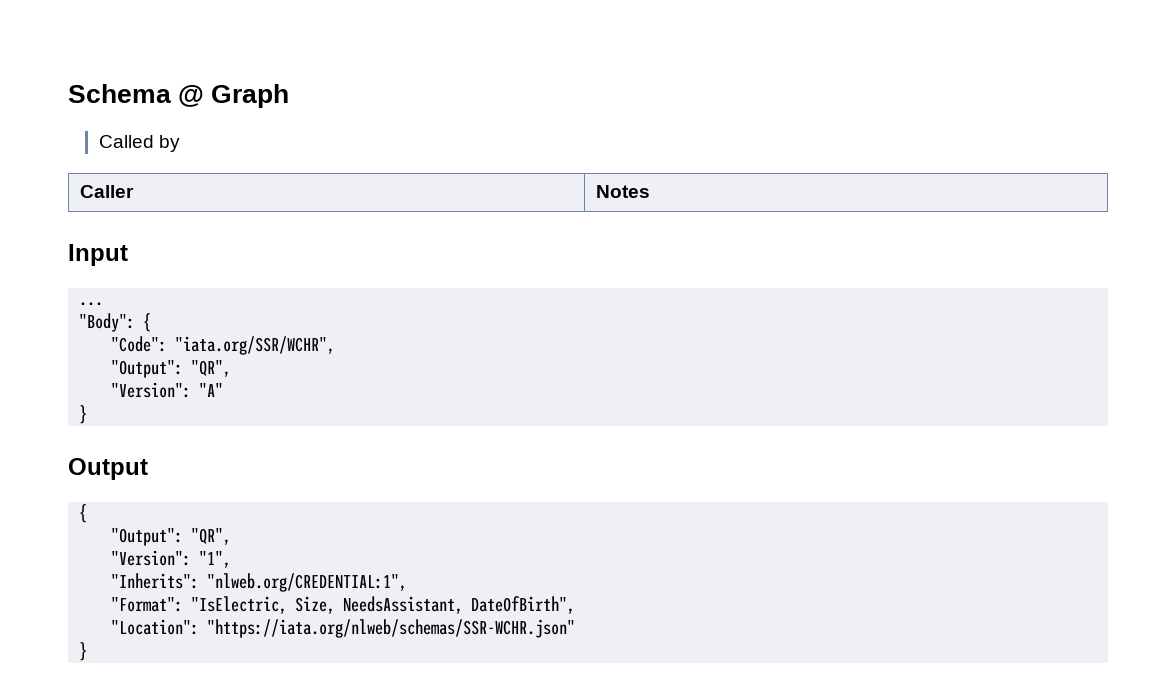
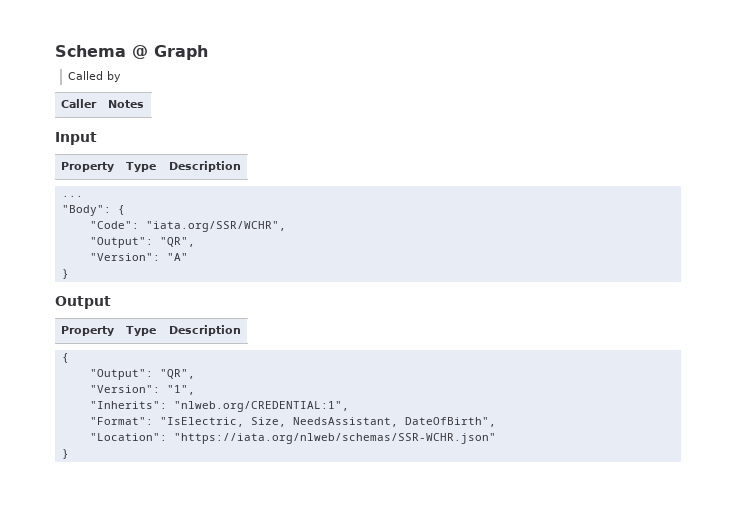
(128, 255) none -> [60,162,114,172] [125,162,156,172] [168,161,241,172] // Property | Type | Description
(148, 469) none -> [60,326,114,336] [125,326,156,336] [168,325,241,336] // Property | Type | Description

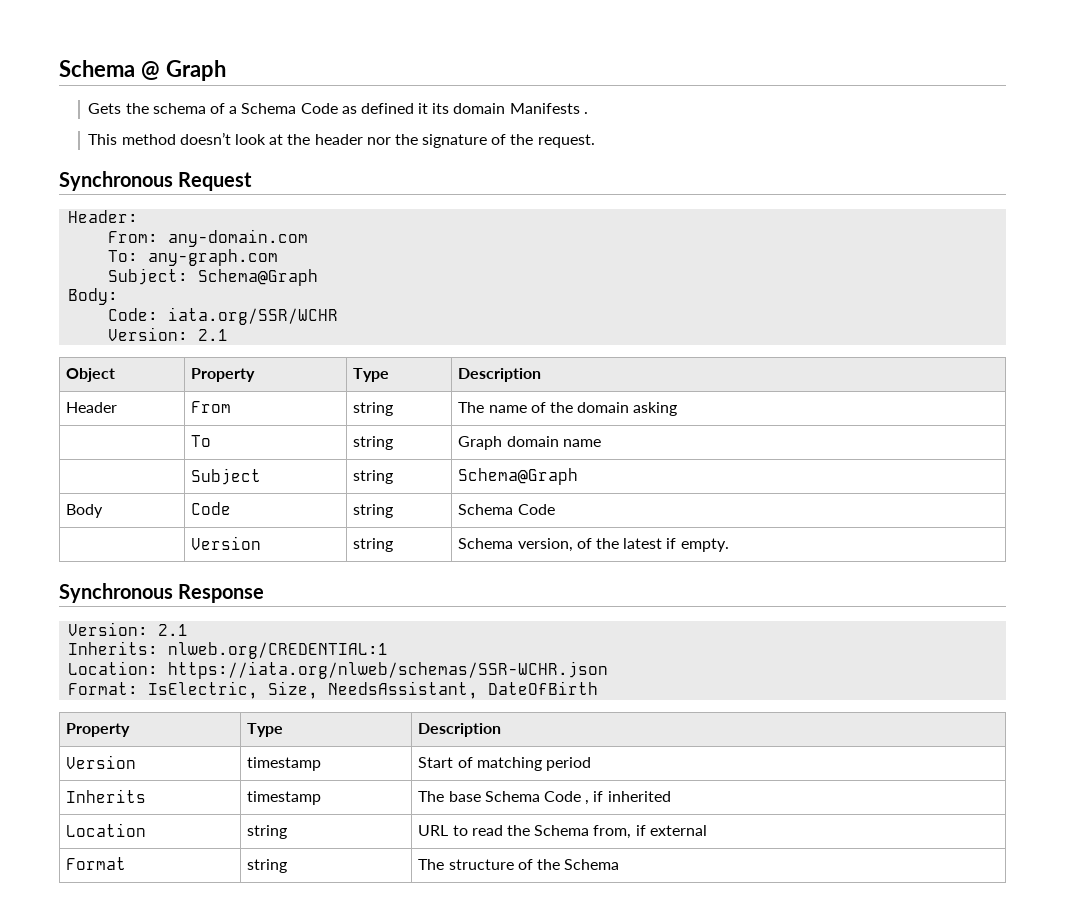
[67,71,121,82] [60,99,97,108] [107,100,144,108] [55,132,97,145] [60,162,114,172] [125,162,156,172] [168,161,241,172] [61,195,83,197] [61,205,125,216] [89,221,286,232] [89,237,195,248] [89,253,188,261] [61,269,69,279] [55,296,111,309] [60,326,114,336] [125,326,156,336] [168,325,241,336] [61,353,69,363] [89,369,195,380] [89,385,195,395] [89,401,349,412] [89,417,496,427] [89,433,496,444] [61,449,69,459] Called by // Caller | Notes // Input // Property | Type | Description // ... // "Body": { // "Code": "iata.org/SSR/WCHR", // "Output": "QR", // "Version": "A" // } // Output // Property | Type | Description // { // "Output": "QR", // "Version": "1", // "Inherits": "nlweb.org/CREDENTIAL:1", // "Format": "IsElectric, Size, NeedsAssistant, DateOfBirth", // "Location": "https://iata.org/nlweb/schemas/SSR-WCHR.json" // } -> [88,103,588,114] [88,132,595,148] [59,171,253,191] [68,210,139,223] [108,229,309,247] [108,249,279,266] [108,268,319,286] [68,288,119,305] [108,307,339,325] [108,327,229,341] [66,368,116,382] [191,368,256,382] [353,368,390,382] [458,368,542,382] [66,402,118,413] [191,401,232,413] [353,402,394,416] [458,402,678,416] [191,435,212,447] [353,436,394,450] [458,436,601,450] [191,468,262,485] [353,470,394,484] [458,468,579,485] [66,504,104,518] [191,502,232,515] [353,504,394,518] [458,504,555,515] [191,536,262,550] [353,538,394,552] [458,538,729,552] [59,583,265,603] [68,622,189,636] [68,641,389,659] [68,661,609,679] [68,681,599,699] [66,723,131,737] [247,723,284,737] [418,723,502,737] [66,755,137,769] [247,757,322,771] [418,757,591,771] [66,789,147,803] [247,791,322,805] [418,791,671,805] [66,823,147,837] [247,825,288,839] [418,825,707,839] [66,857,127,870] [247,859,288,873] [418,859,620,870] Gets the schema of a Schema Code as defined it its domain Manifests . // This method doesn’t look at the header nor the signature of the request. // Synchronous Request // Header: // From: any-domain.com // To: any-graph.com // Subject: Schema@Graph // Body: // Code: iata.org/SSR/WCHR // Version: 2.1 // Object | Property | Type | Description // Header | From | string | The name of the domain asking // | To | string | Graph domain name // | Subject | string | Schema@Graph // Body | Code | string | Schema Code // | Version | string | Schema version, of the latest if empty. // Synchronous Response // Version: 2.1 // Inherits: nlweb.org/CREDENTIAL:1 // Location: https://iata.org/nlweb/schemas/SSR-WCHR.json // Format: IsElectric, Size, NeedsAssistant, DateOfBirth // Property | Type | Description // Version | timestamp | Start of matching period // Inherits | timestamp | The base Schema Code , if inherited // Location | string | URL to read the Schema from, if external // Format | string | The structure of the Schema

